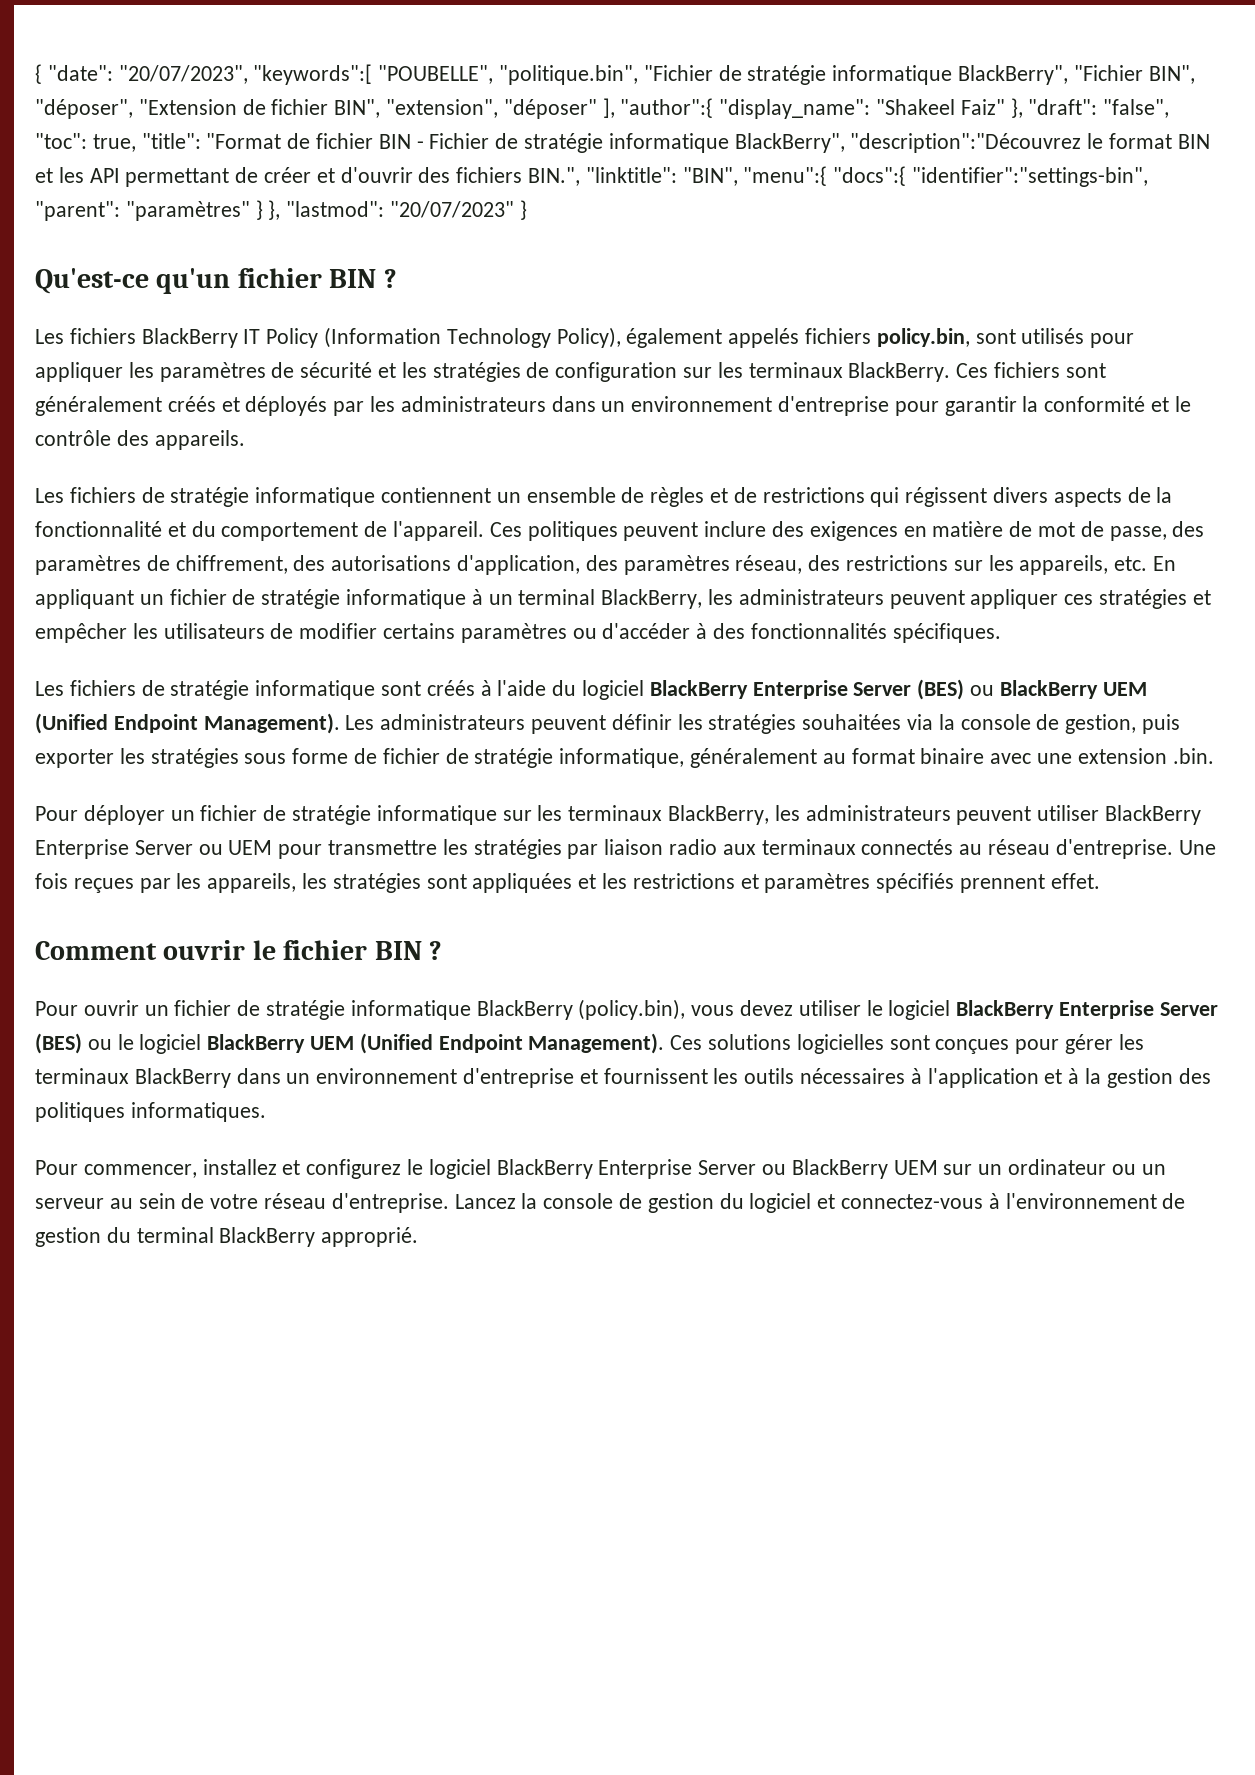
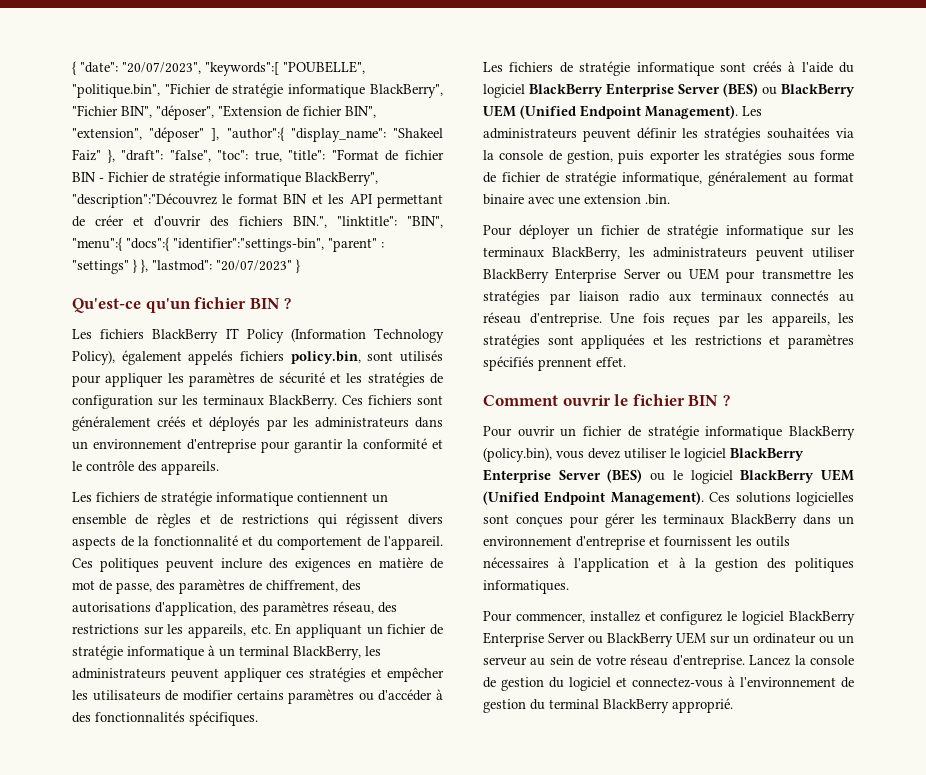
[35,201,250,221] "parent": "paramètres" -> [328,238,384,252] [72,260,129,274] "parent" : "settings"

